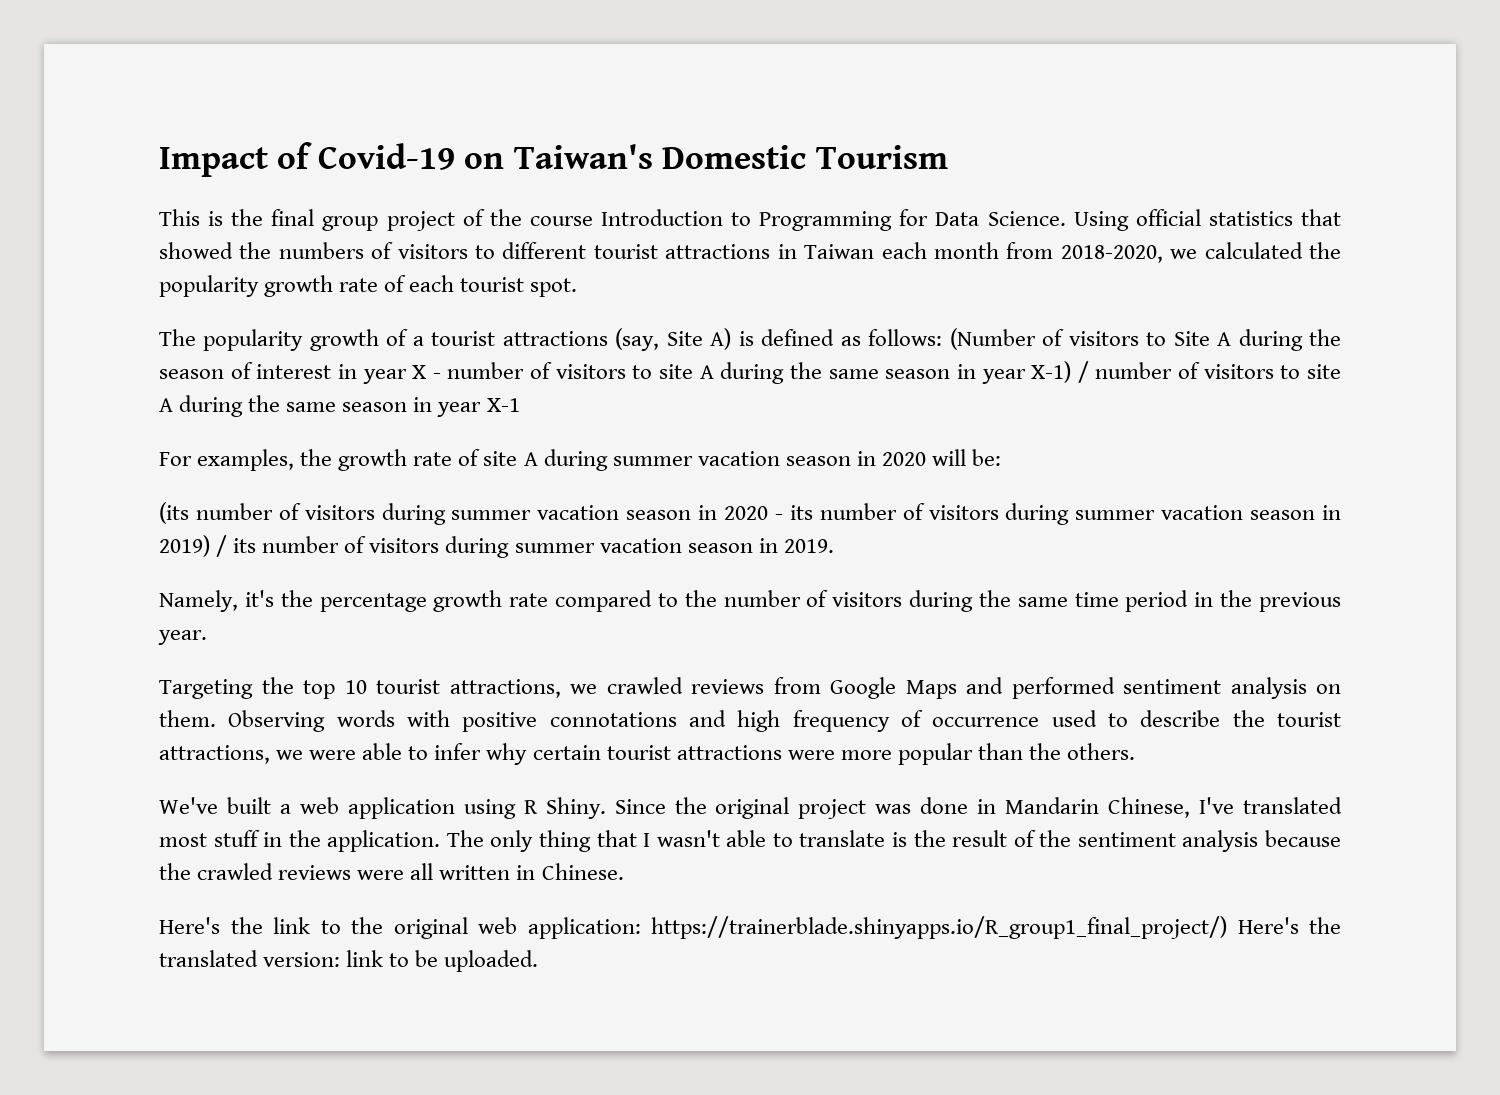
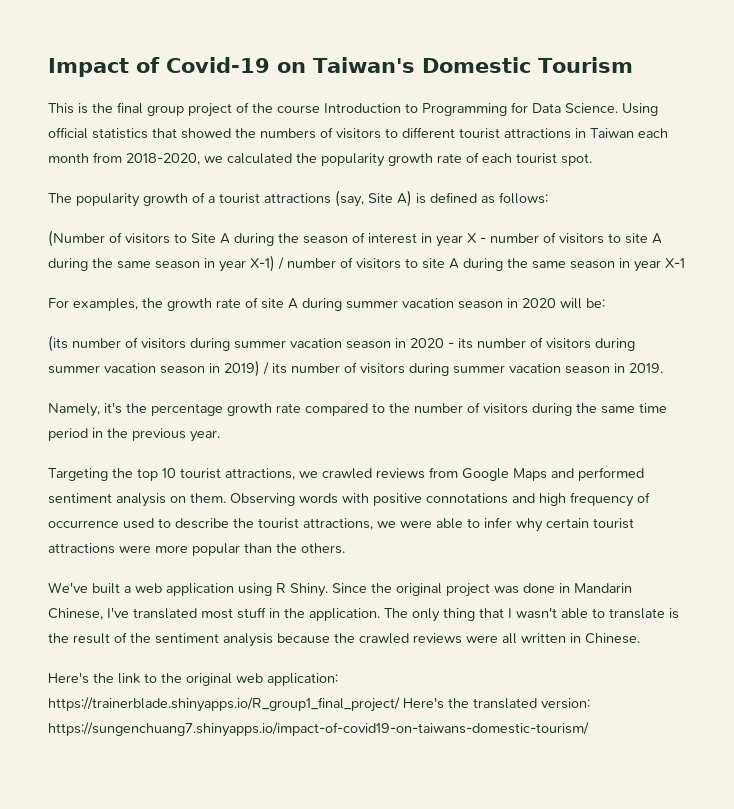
(943, 337) none -> (548, 198) //
[651,916,1227,939] https://trainerblade.shinyapps.io/R_group1_final_project/) -> [48,697,400,712] https://trainerblade.shinyapps.io/R_group1_final_project/
[346,950,539,972] link to be uploaded. -> [48,722,589,737] https://sungenchuang7.shinyapps.io/impact-of-covid19-on-taiwans-domestic-tourism/

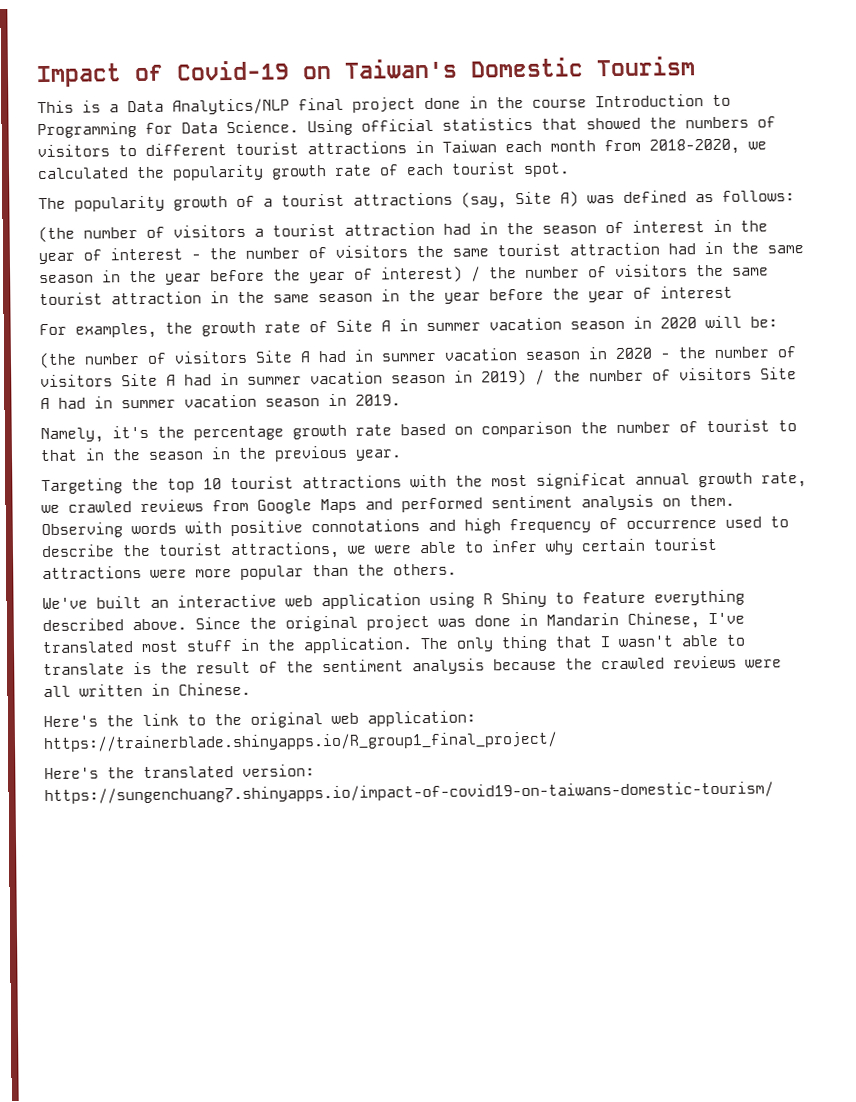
[92,102,249,117] the final group project of -> [109,96,488,115] a Data Analytics/NLP final project done in
[416,193,426,204] is -> [587,195,615,204] was
[48,230,274,247] (Number of visitors to Site A during -> [38,222,498,243] (the number of visitors a tourist attraction had in
[436,232,662,247] [48,255,685,272] year X - number of visitors to site A during the same season in year X-1) / number of visitors to site A during the same season in year X-1 -> [740,220,768,232] [38,241,804,265] [39,264,769,285] [39,285,733,306] the year of interest - the number of visitors the same tourist attraction had in the same season in the year before the year of interest) / the number of visitors the same tourist attraction in the same season in the year before the year of interest
[261,298,342,311] site A during -> [336,319,418,332] Site A in
[48,335,230,352] (its number of visitors during -> [39,349,374,369] (the number of visitors Site A had in
[458,337,635,351] its number of visitors during -> [678,346,796,359] [40,372,239,388] the number of visitors Site A had in
[272,362,449,376] its number of visitors during -> [553,367,797,382] [40,396,113,410] the number of visitors Site A had in
[305,402,667,416] [48,428,88,441] compared to the number of visitors during the same time period -> [400,419,797,438] [40,448,204,462] based on comparison the number of tourist to that in the season
[225,468,295,480] attractions, -> [302,472,807,489] attractions with the most significat annual growth rate,
[124,586,131,593] a -> [150,594,277,608] an interactive
[290,583,328,597] Shiny. -> [501,589,745,608] [42,618,187,632] Shiny to feature everything described above.
(400, 704) none -> (558, 742) //

